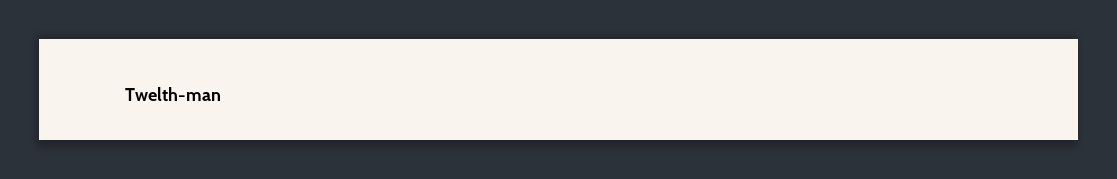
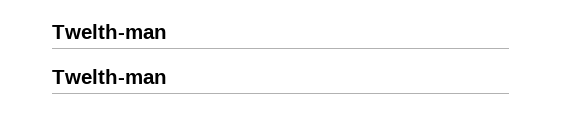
[125,87,221,101] Twelth-man -> [52,24,167,39] [52,69,167,84] Twelth-man // Twelth-man

